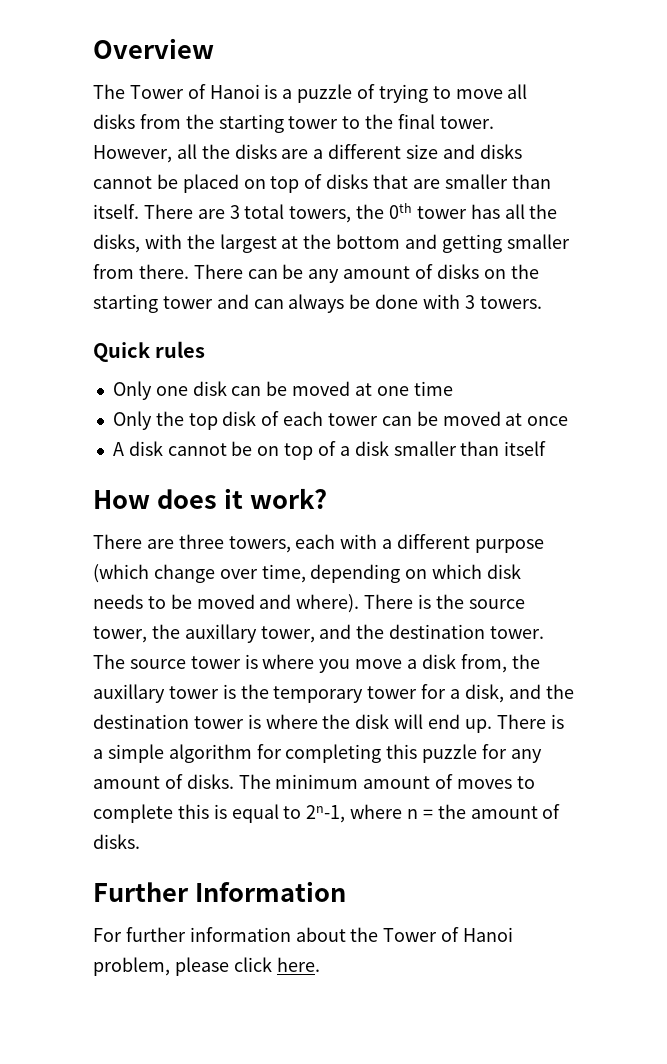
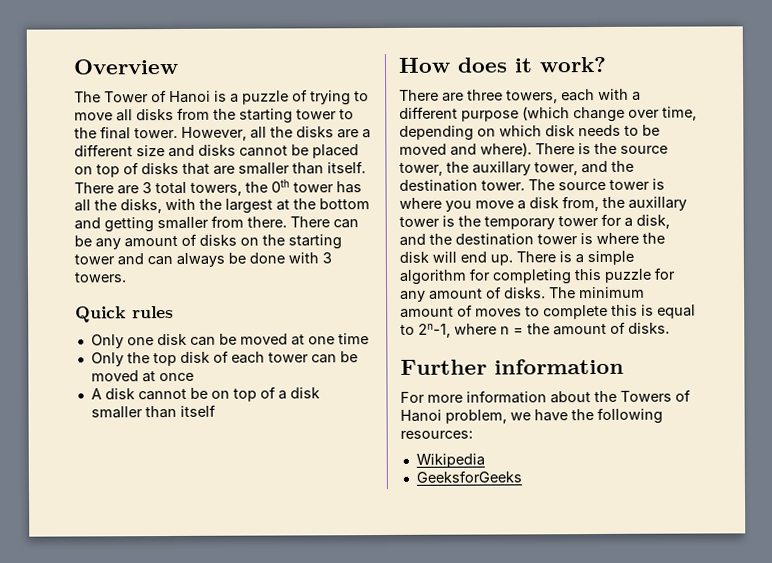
[194,881,346,902] Information -> [494,358,624,375] information
[125,927,186,942] further -> [427,394,463,403] more
[383,928,438,942] Tower -> [620,390,672,402] Towers
[174,957,320,976] please click here. -> [510,407,663,425] [400,430,473,439] [415,453,485,468] [415,470,522,483] we have the following resources: // Wikipedia // GeeksforGeeks

